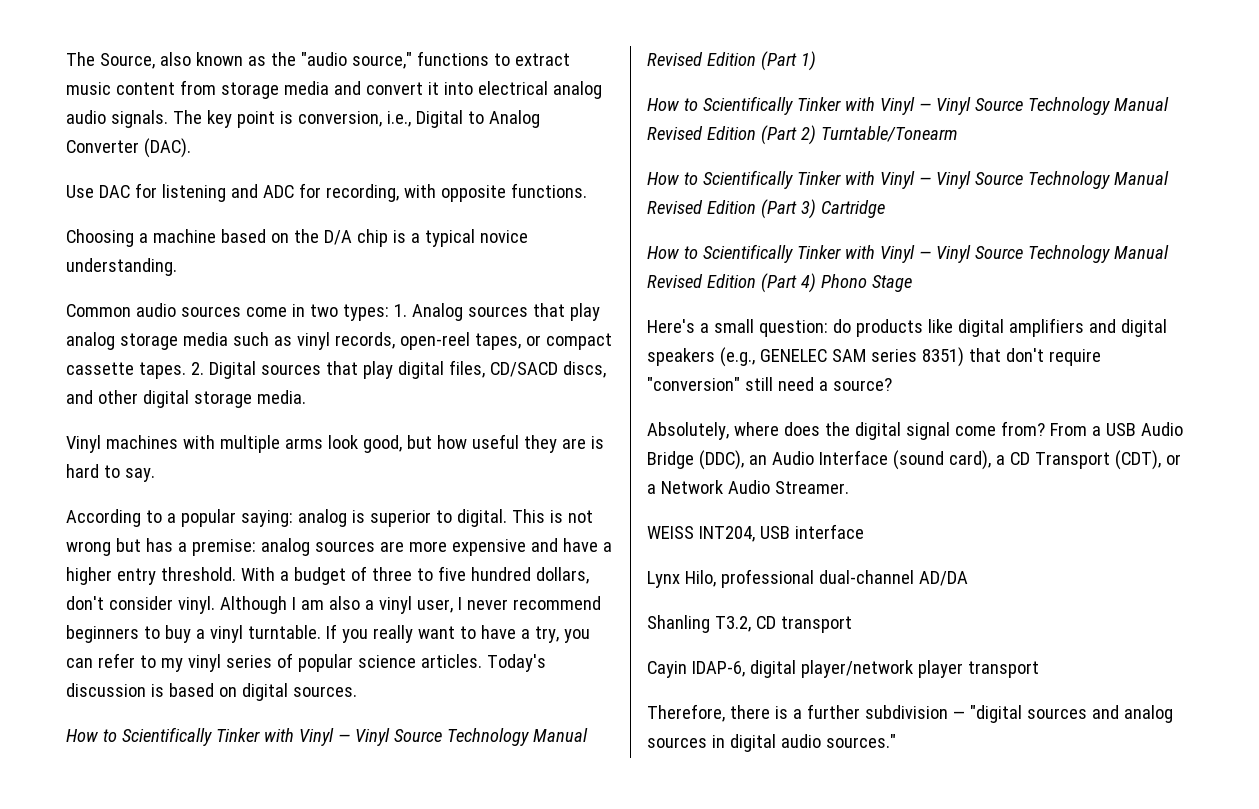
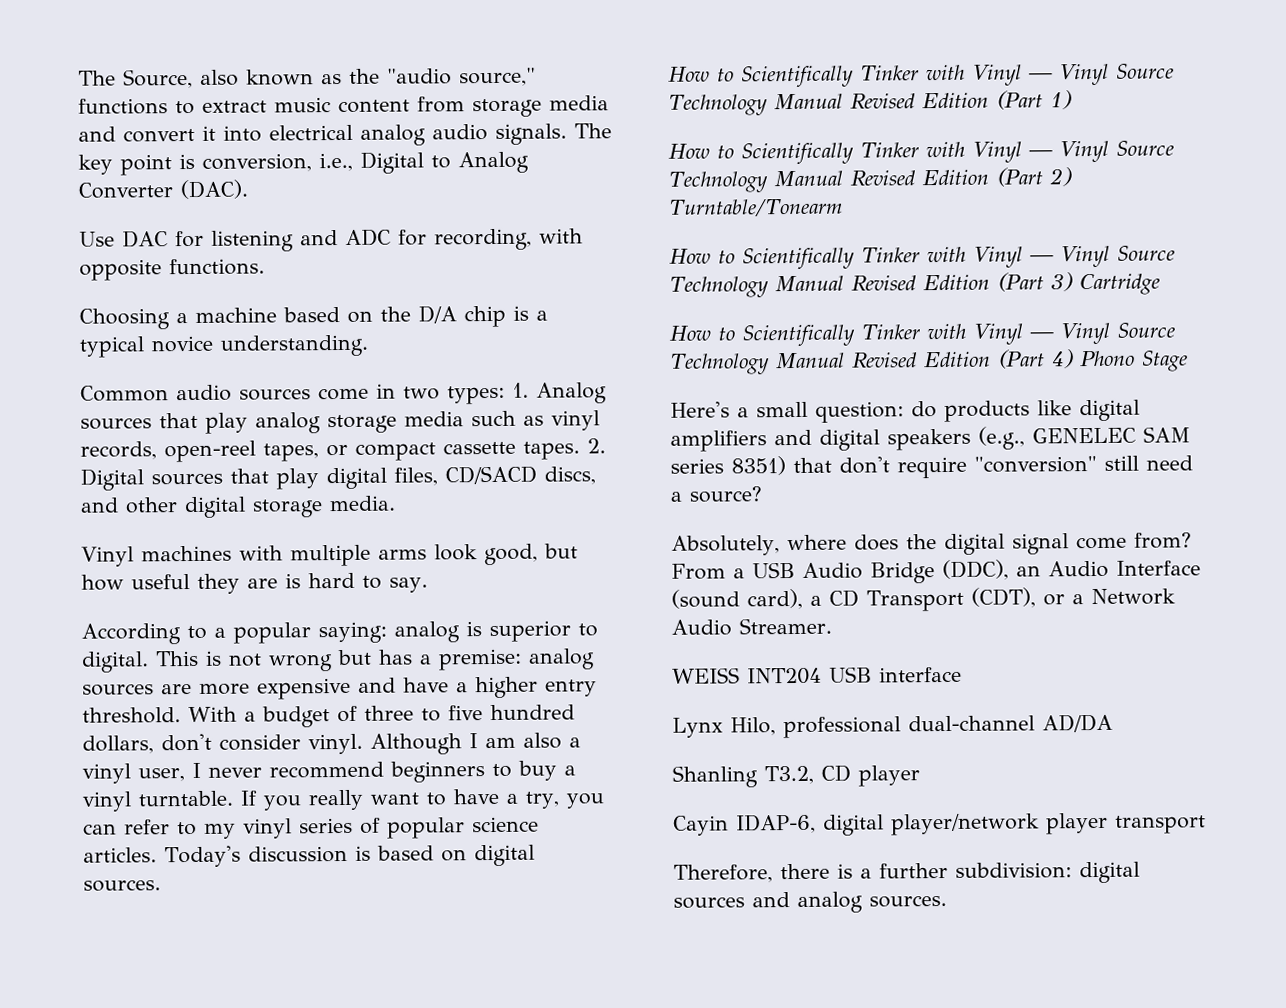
[698,526,755,542] INT204, -> [747,667,822,685] INT204
[780,616,852,633] transport -> [858,765,920,787] player
[864,705,1173,723] [647,734,896,752] subdivision — "digital sources and analog sources in digital audio sources." -> [955,861,1140,884] [673,891,947,913] subdivision: digital sources and analog sources.

